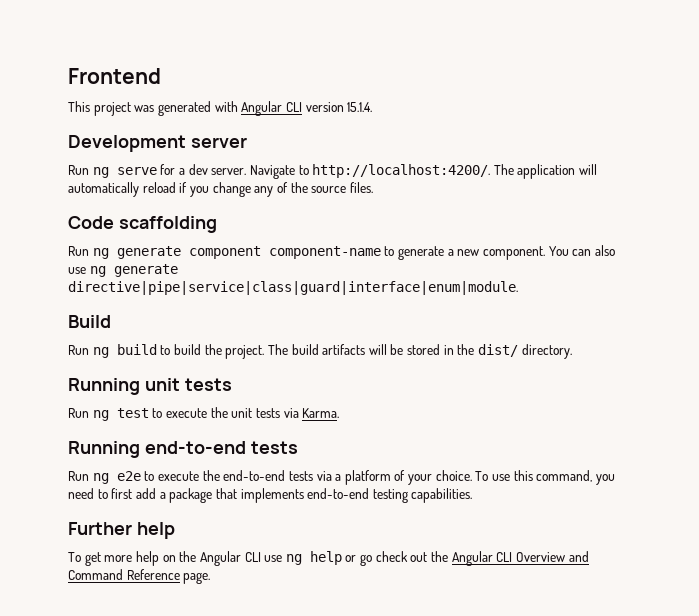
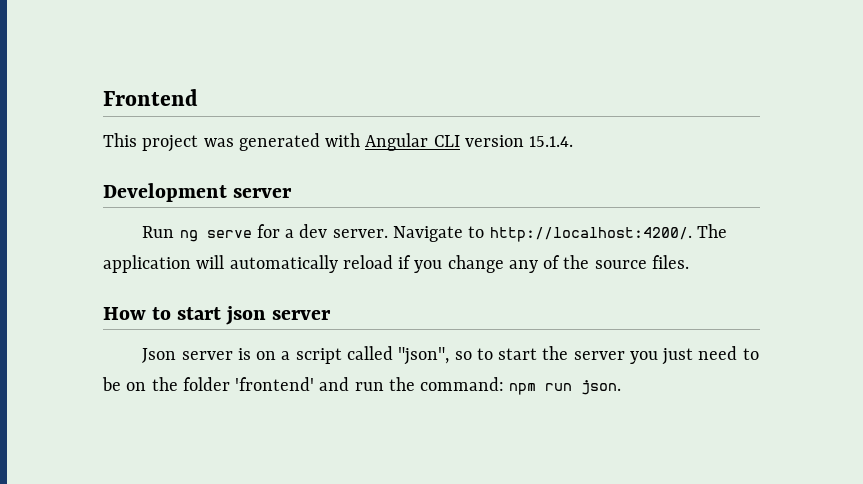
[68,216,217,233] [68,245,615,260] [68,264,178,277] [68,281,518,295] [68,315,111,328] [68,344,572,359] [68,378,232,395] [68,407,340,421] [68,441,298,458] [68,470,615,485] [68,488,473,503] [68,522,175,539] [68,551,589,566] [68,569,211,584] Code scaffolding // Run ng generate component component-name to generate a new component. You can also use ng generate directive|pipe|service|class|guard|interface|enum|module. // Build // Run ng build to build the project. The build artifacts will be stored in the dist/ directory. // Running unit tests // Run ng test to execute the unit tests via Karma. // Running end-to-end tests // Run ng e2e to execute the end-to-end tests via a platform of your choice. To use this command, you need to first add a package that implements end-to-end testing capabilities. // Further help // To get more help on the Angular CLI use ng help or go check out the Angular CLI Overview and Command Reference page. -> [103,306,332,325] [142,346,759,365] [102,377,622,395] How to start json server // Json server is on a script called "json", so to start the server you just need to be on the folder 'frontend' and run the command: npm run json.

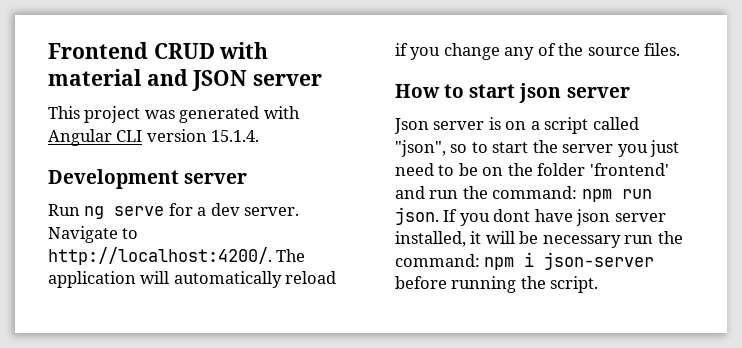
(198, 97) none -> [153,42,269,59] [48,69,323,91] CRUD with material and JSON server
(622, 387) none -> [443,209,666,226] [395,231,683,248] [395,252,655,270] [395,276,599,293] If you dont have json server installed, it will be necessary run the command: npm i json-server before running the script.

